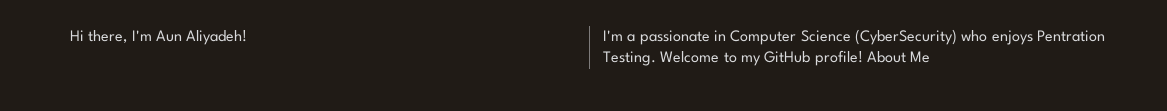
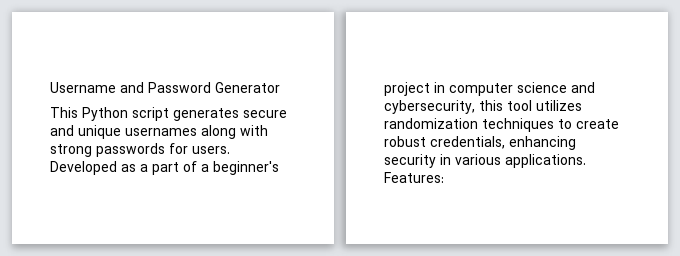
[70,30,248,45] [603,29,1105,45] [603,50,931,66] Hi there, I'm Aun Aliyadeh! // I'm a passionate in Computer Science (CyberSecurity) who enjoys Pentration Testing. Welcome to my GitHub profile! About Me -> [50,82,280,93] [50,107,287,121] [50,125,268,139] [50,143,230,157] [50,161,279,175] [384,82,595,96] [384,100,582,114] [384,118,619,132] [384,136,576,150] [384,154,586,168] [384,172,444,183] Username and Password Generator // This Python script generates secure and unique usernames along with strong passwords for users. Developed as a part of a beginner's project in computer science and cybersecurity, this tool utilizes randomization techniques to create robust credentials, enhancing security in various applications. Features:

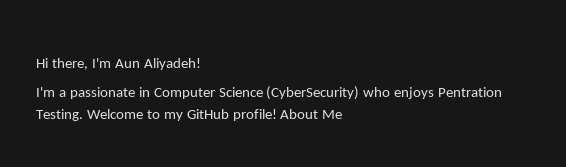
[50,82,280,93] [50,107,287,121] [50,125,268,139] [50,143,230,157] [50,161,279,175] [384,82,595,96] [384,100,582,114] [384,118,619,132] [384,136,576,150] [384,154,586,168] [384,172,444,183] Username and Password Generator // This Python script generates secure and unique usernames along with strong passwords for users. Developed as a part of a beginner's project in computer science and cybersecurity, this tool utilizes randomization techniques to create robust credentials, enhancing security in various applications. Features: -> [36,58,201,70] [36,86,503,100] [36,109,343,121] Hi there, I'm Aun Aliyadeh! // I'm a passionate in Computer Science (CyberSecurity) who enjoys Pentration Testing. Welcome to my GitHub profile! About Me

